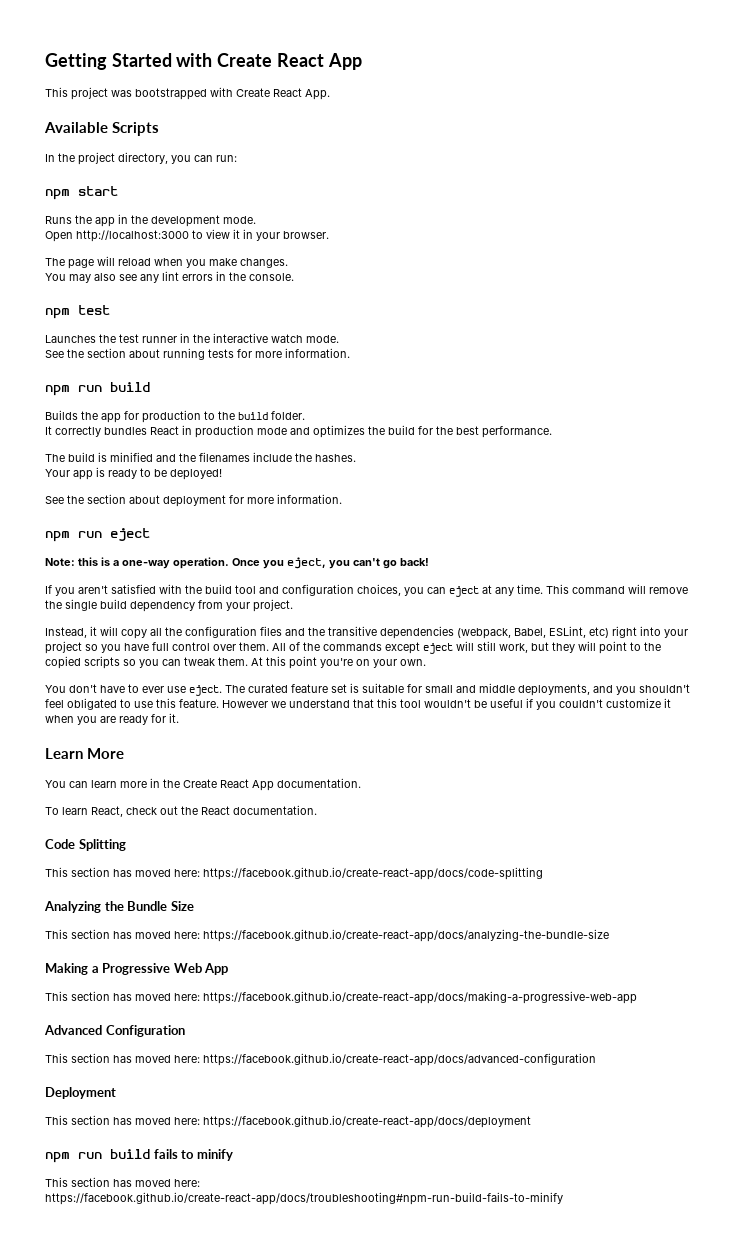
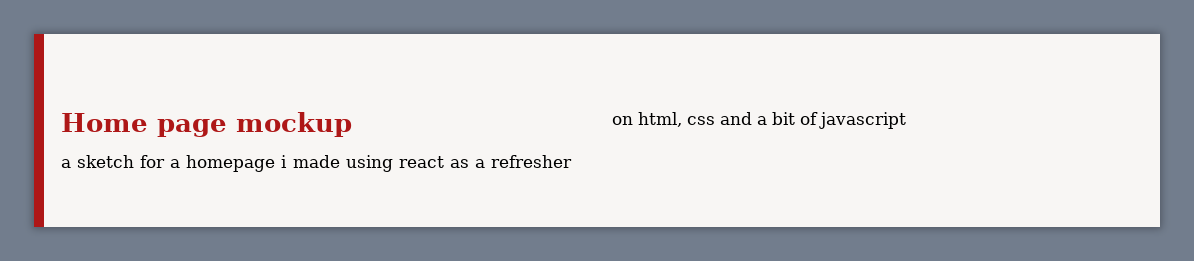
[45,53,362,70] [45,87,330,100] [44,122,160,136] [45,152,237,165] [45,186,118,200] [45,214,256,227] [45,229,329,242] [45,256,288,269] [45,271,294,283] [45,305,110,319] [45,333,339,343] [45,348,350,360] [45,382,150,396] [45,410,305,423] [45,425,552,438] [45,452,356,462] [45,467,222,480] [45,494,342,507] [45,528,150,542] [45,557,429,569] [45,584,688,597] [45,599,293,612] [45,626,688,639] [45,641,661,654] [45,656,426,669] [45,683,690,696] [45,698,671,710] [45,713,179,725] [45,748,125,759] [45,778,361,791] [45,805,317,817] [45,839,126,851] [45,867,543,880] [44,901,194,913] [45,929,609,942] [45,963,229,975] [45,991,637,1004] [44,1025,185,1037] [45,1053,596,1066] [45,1087,116,1099] [45,1115,531,1128] [45,1149,233,1163] [45,1177,200,1187] [45,1192,563,1205] Getting Started with Create React App // This project was bootstrapped with Create React App. // Available Scripts // In the project directory, you can run: // npm start // Runs the app in the development mode. // Open http://localhost:3000 to view it in your browser. // The page will reload when you make changes. // You may also see any lint errors in the console. // npm test // Launches the test runner in the interactive watch mode. // See the section about running tests for more information. // npm run build // Builds the app for production to the build folder. // It correctly bundles React in production mode and optimizes the build for the best performance. // The build is minified and the filenames include the hashes. // Your app is ready to be deployed! // See the section about deployment for more information. // npm run eject // Note: this is a one-way operation. Once you eject, you can't go back! // If you aren't satisfied with the build tool and configuration choices, you can eject at any time. This command will remove the single build dependency from your project. // Instead, it will copy all the configuration files and the transitive dependencies (webpack, Babel, ESLint, etc) right into your project so you have full control over them. All of the commands except eject will still work, but they will point to the copied scripts so you can tweak them. At this point you're on your own. // You don't have to ever use eject. The curated feature set is suitable for small and middle deployments, and you shouldn't feel obligated to use this feature. However we understand that this tool wouldn't be useful if you couldn't customize it when you are ready for it. // Learn More // You can learn more in the Create React App documentation. // To learn React, check out the React documentation. // Code Splitting // This section has moved here: https://facebook.github.io/create-react-app/docs/code-splitting // Analyzing the Bundle Size // This section has moved here: https://facebook.github.io/create-react-app/docs/analyzing-the-bundle-size // Making a Progressive Web App // This section has moved here: https://facebook.github.io/create-react-app/docs/making-a-progressive-web-app // Advanced Configuration // This section has moved here: https://facebook.github.io/create-react-app/docs/advanced-configuration // Deployment // This section has moved here: https://facebook.github.io/create-react-app/docs/deployment // npm run build fails to minify // This section has moved here: https://facebook.github.io/create-react-app/docs/troubleshooting#npm-run-build-fails-to-minify -> [61,112,352,137] [61,155,572,172] [612,112,906,129] Home page mockup // a sketch for a homepage i made using react as a refresher on html, css and a bit of javascript

